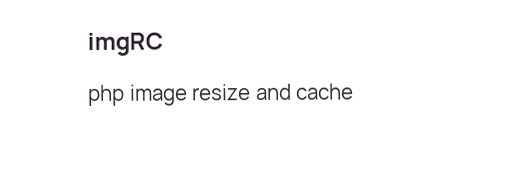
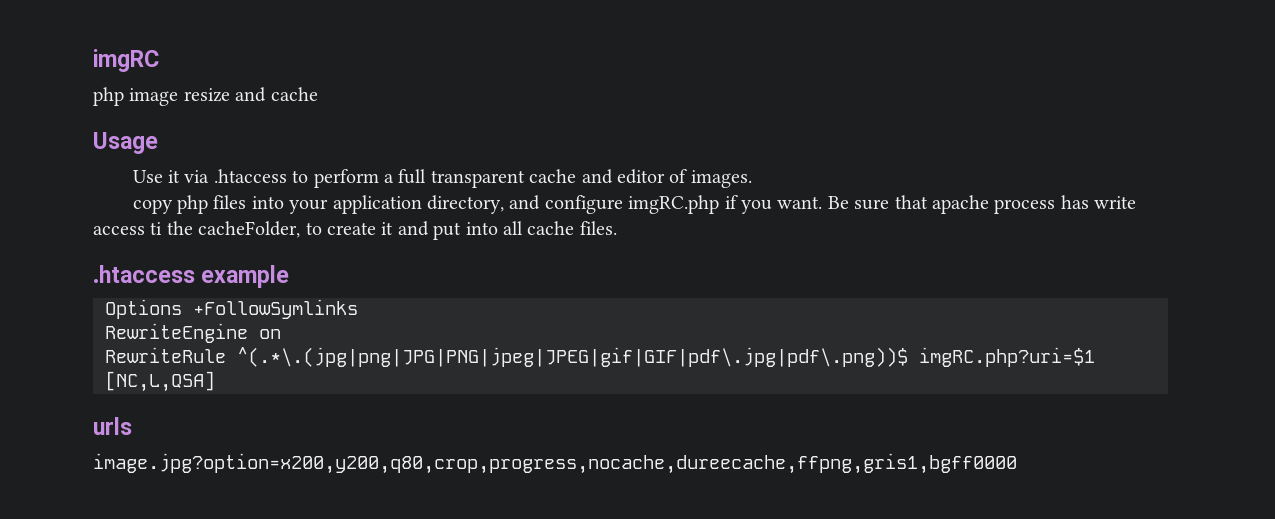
(355, 91) none -> [93,132,158,154] [132,169,752,188] [132,195,1137,214] [93,221,617,240] [93,265,290,288] [105,299,358,319] [105,323,281,343] [105,347,1095,367] [105,371,215,392] [93,417,132,435] [93,453,1017,474] // Usage // Use it via .htaccess to perform a full transparent cache and editor of images. // copy php files into your application directory, and configure imgRC.php if you want. Be sure that apache process has write access ti the cacheFolder, to create it and put into all cache files. // .htaccess example // Options +FollowSymlinks // RewriteEngine on // RewriteRule ^(.*\.(jpg|png|JPG|PNG|jpeg|JPEG|gif|GIF|pdf\.jpg|pdf\.png))$ imgRC.php?uri=$1 [NC,L,QSA] // urls // image.jpg?option=x200,y200,q80,crop,progress,nocache,dureecache,ffpng,gris1,bgff0000

